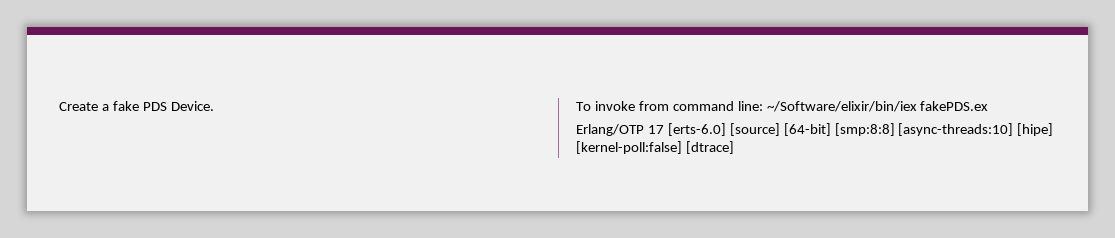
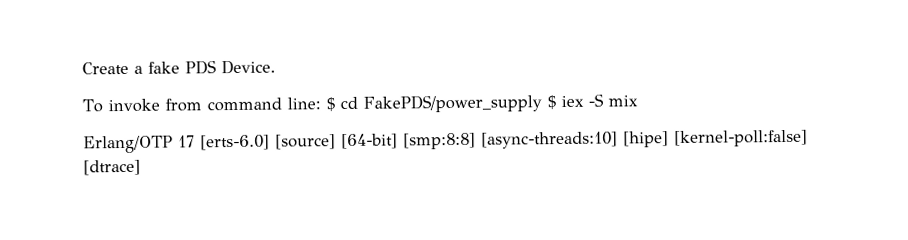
[766,101,989,112] ~/Software/elixir/bin/iex fakePDS.ex -> [325,93,638,113] $ cd FakePDS/power_supply $ iex -S mix

